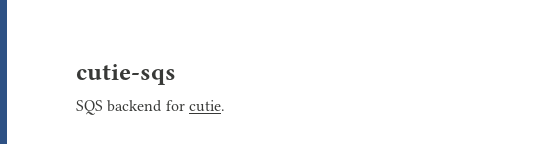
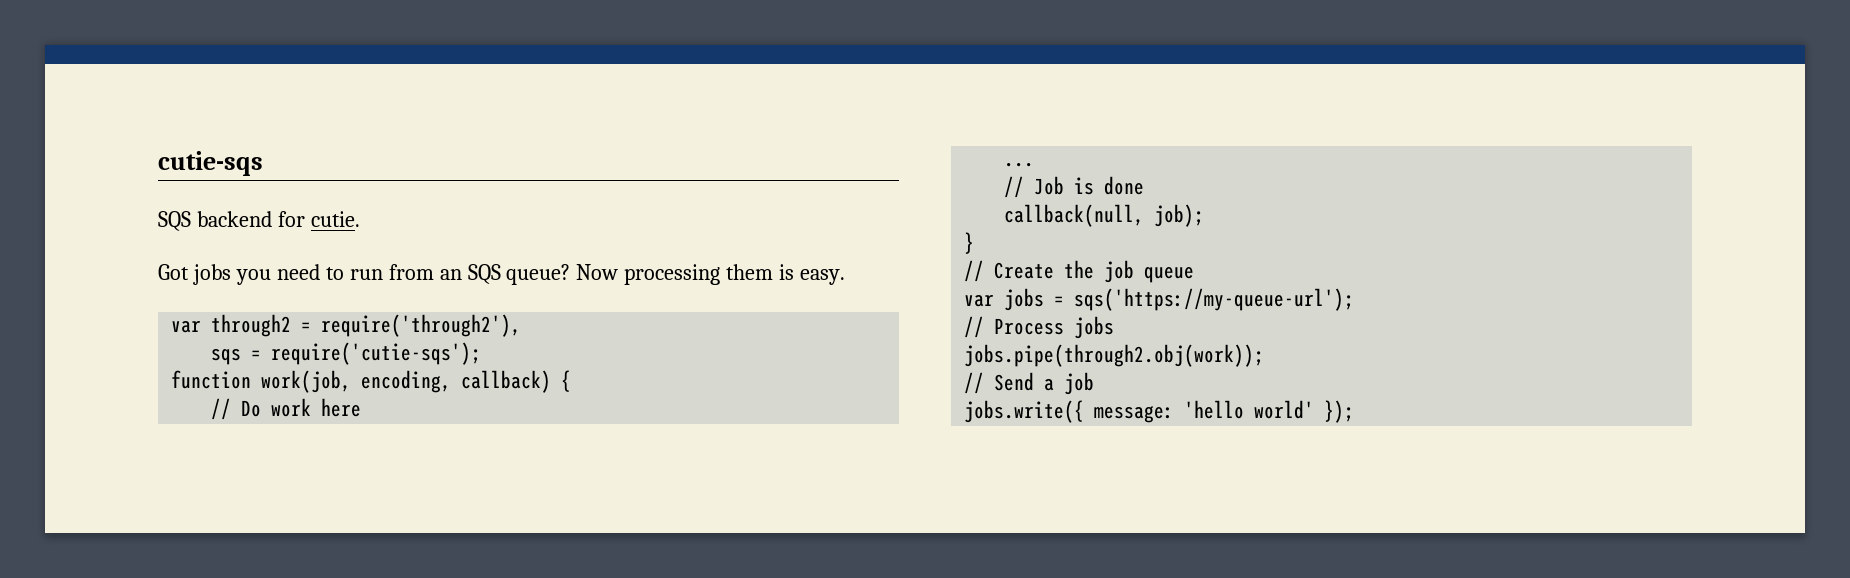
(225, 106) none -> [158,264,846,285] [171,314,522,337] [211,342,482,365] [171,370,572,393] [211,398,362,420] [1004,162,1035,167] [1004,176,1145,198] [1004,204,1205,227] [964,232,975,254] [964,260,1195,283] [964,288,1355,311] [964,316,1115,339] [964,344,1265,367] [964,372,1095,395] [964,400,1355,423] // Got jobs you need to run from an SQS queue? Now processing them is easy. // var through2 = require('through2'), // sqs = require('cutie-sqs'); // function work(job, encoding, callback) { // // Do work here // ... // // Job is done // callback(null, job); // } // // Create the job queue // var jobs = sqs('https://my-queue-url'); // // Process jobs // jobs.pipe(through2.obj(work)); // // Send a job // jobs.write({ message: 'hello world' });

